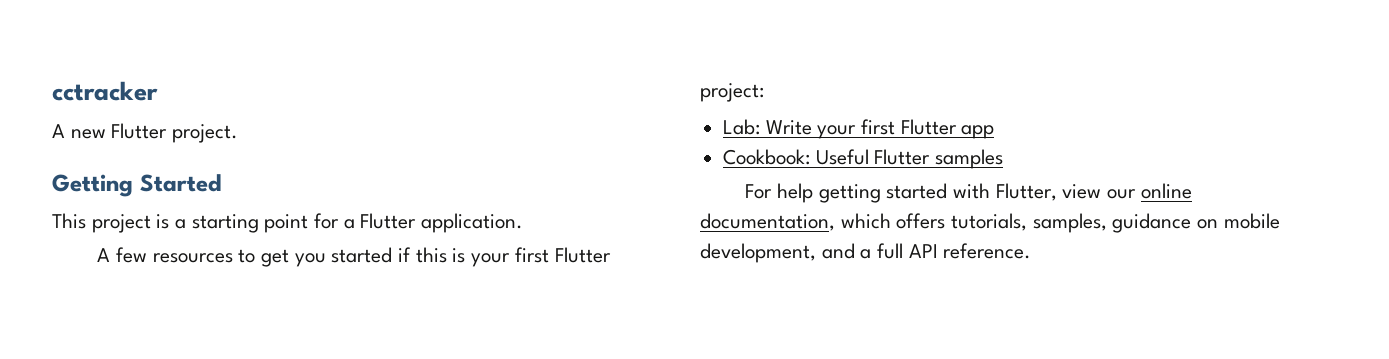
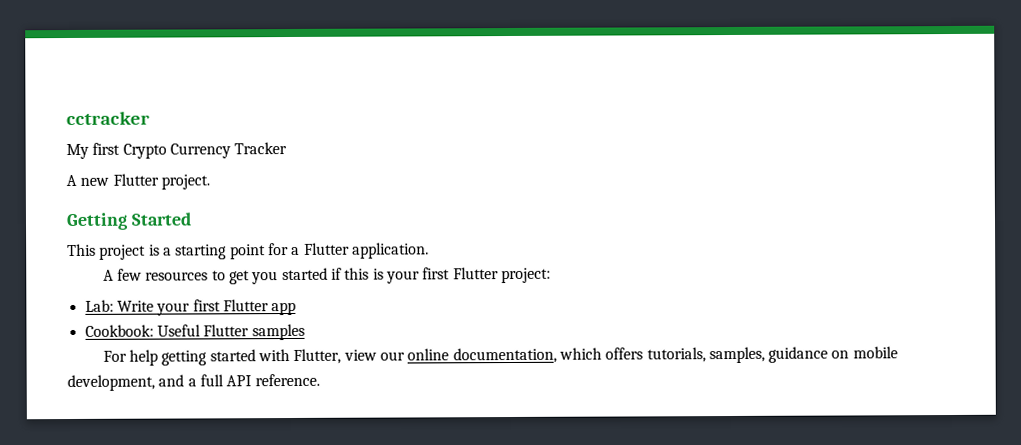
(158, 91) none -> [66,142,288,160] // My first Crypto Currency Tracker

